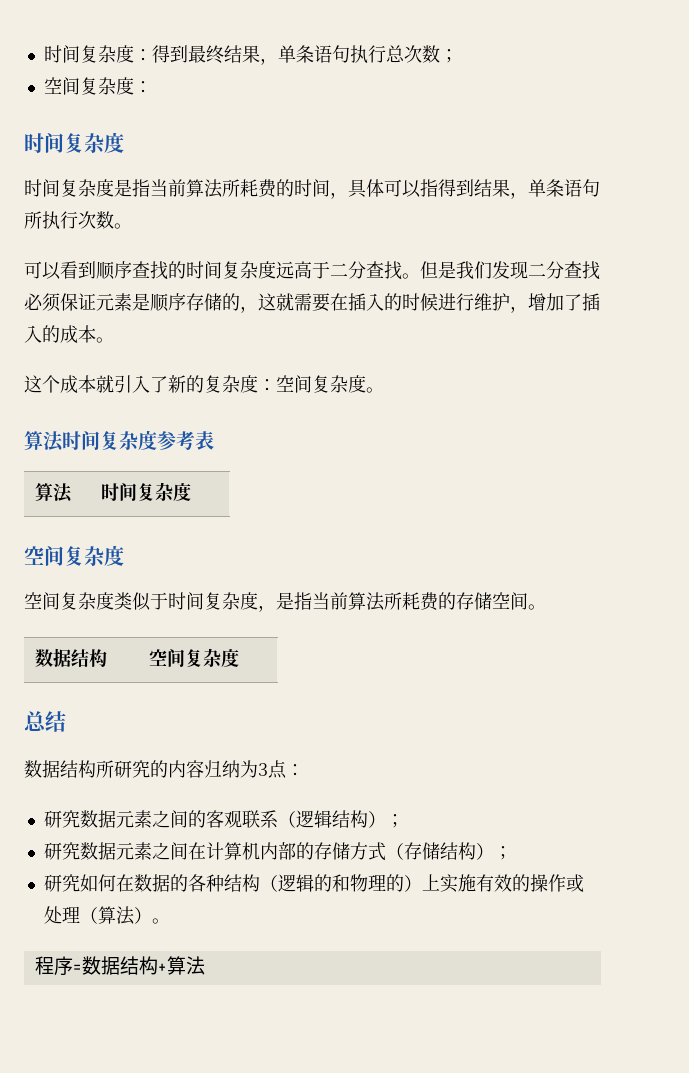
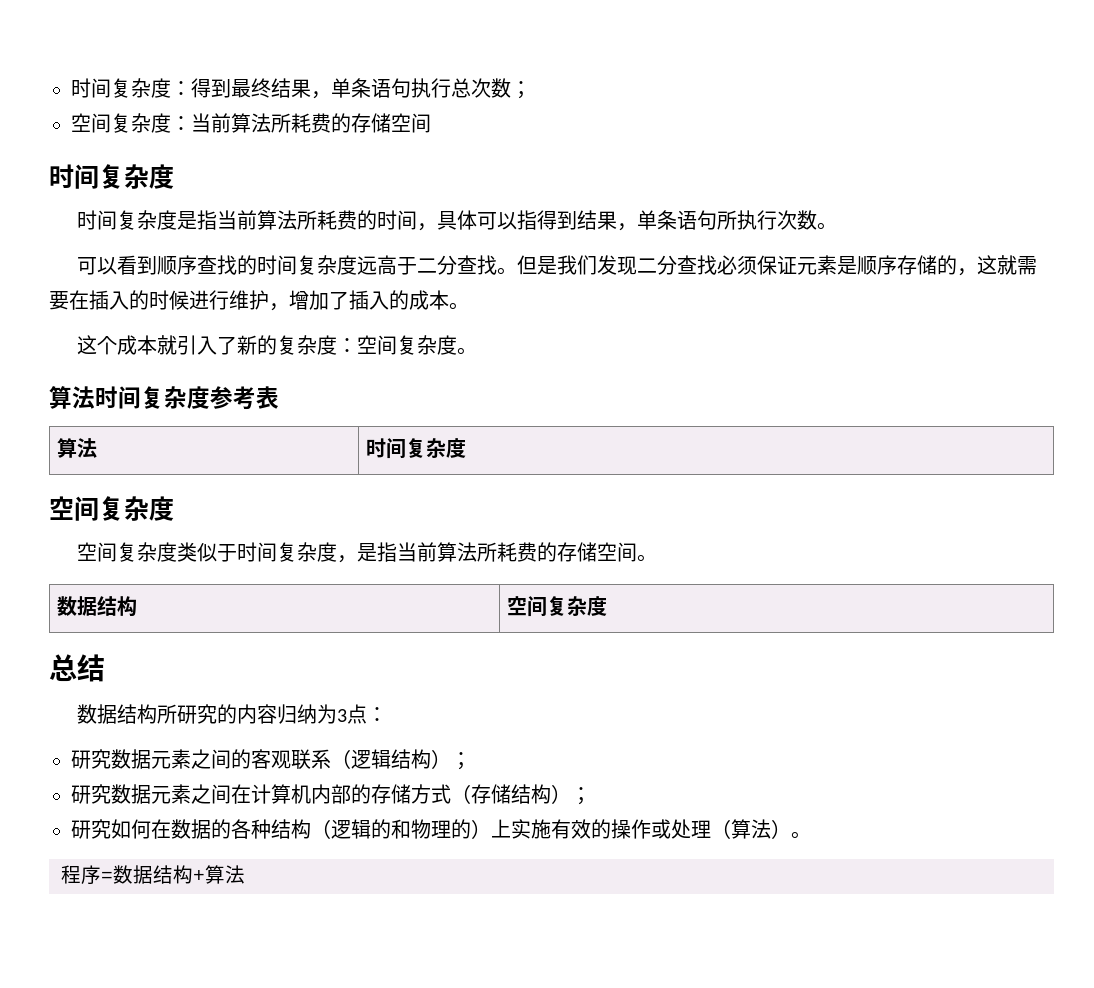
(152, 87) none -> [191,113,431,133] 当前算法所耗费的存储空间

